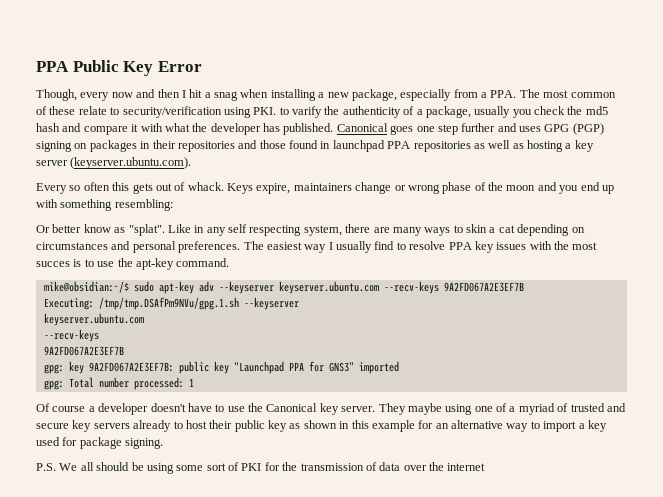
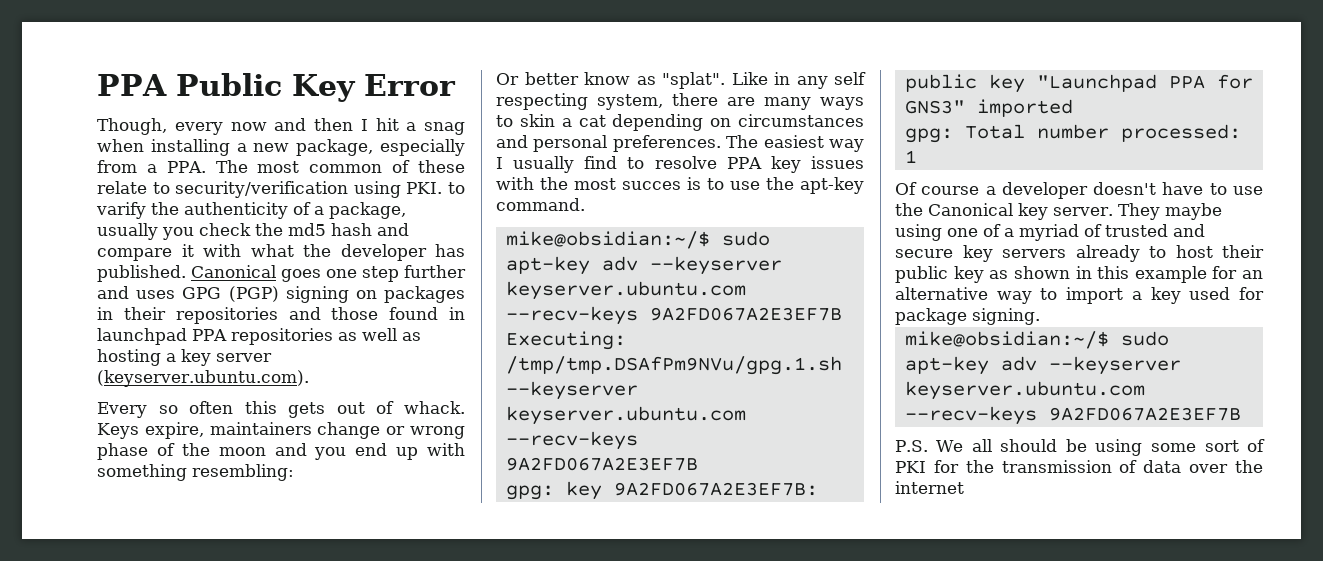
(164, 443) none -> [904,331,1169,349] [904,356,1181,375] [904,381,1145,400] [904,406,1241,425] // mike@obsidian:~/$ sudo apt-key adv --keyserver keyserver.ubuntu.com --recv-keys 9A2FD067A2E3EF7B

